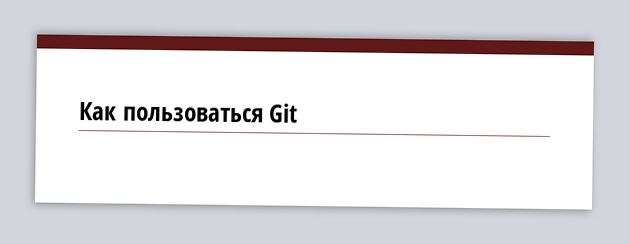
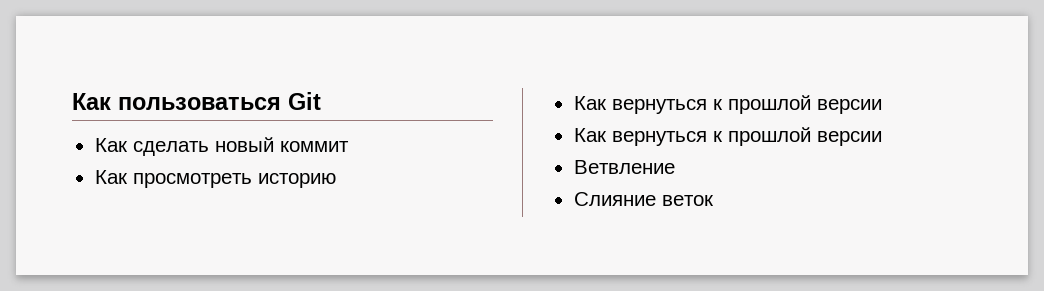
(299, 113) none -> [94,137,349,156] [94,170,336,188] [573,95,882,114] [573,127,882,146] [573,160,675,174] [573,192,714,206] // Как сделать новый коммит // Как просмотреть историю // Как вернуться к прошлой версии // Как вернуться к прошлой версии // Ветвление // Слияние веток

